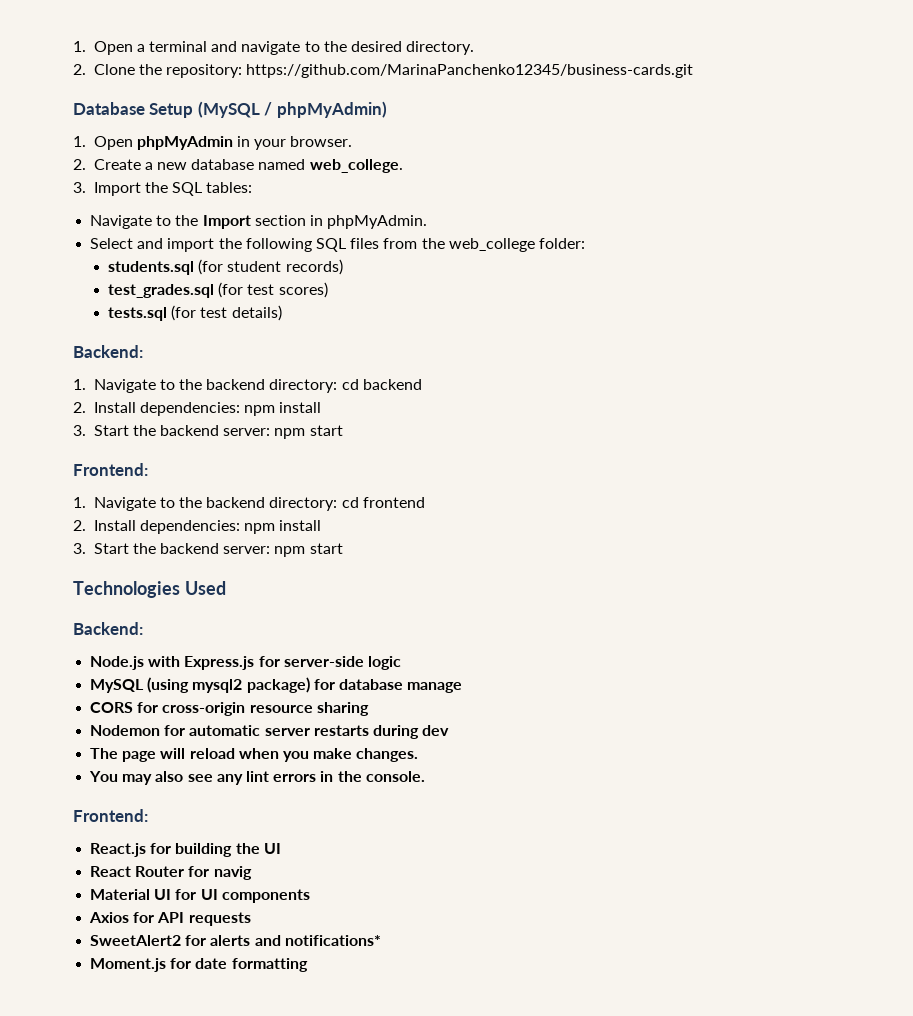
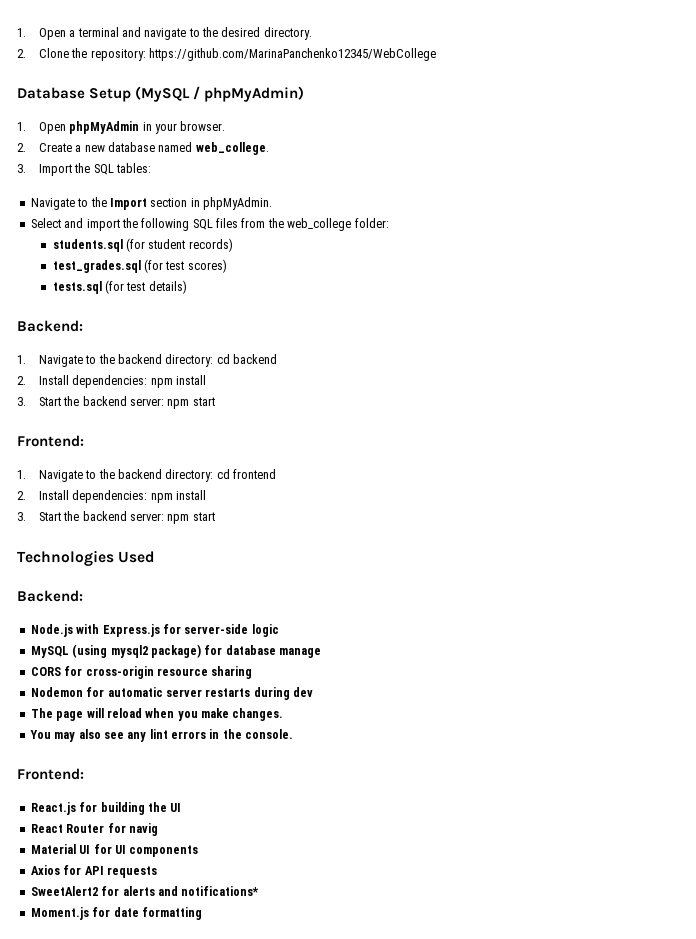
[246,64,694,78] https://github.com/MarinaPanchenko12345/business-cards.git -> [148,48,436,61] https://github.com/MarinaPanchenko12345/WebCollege

